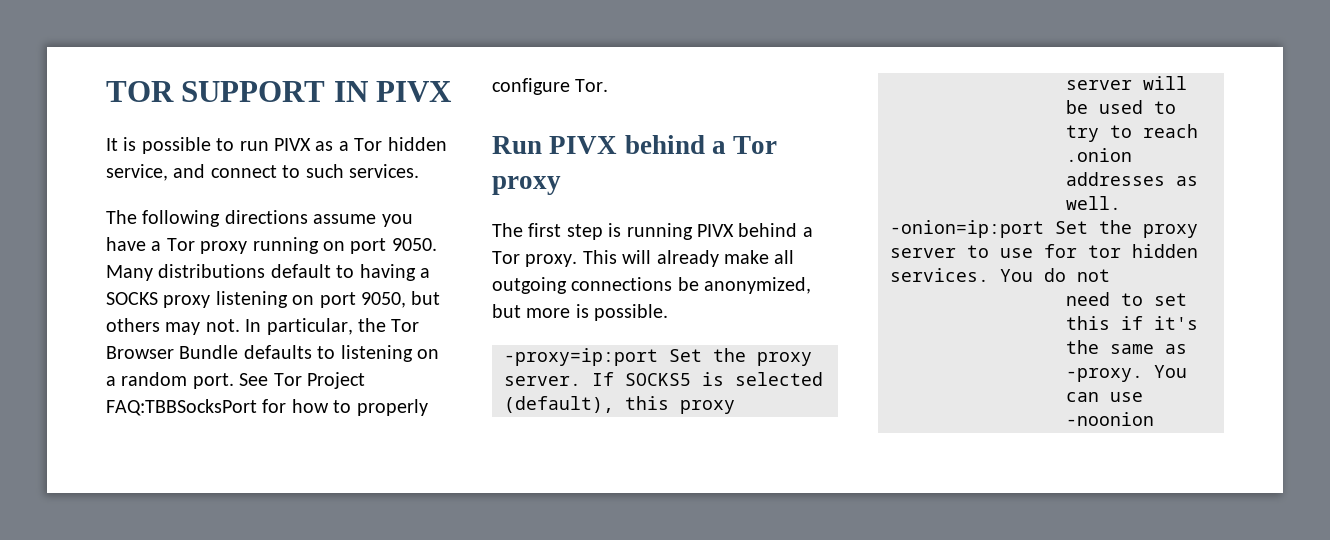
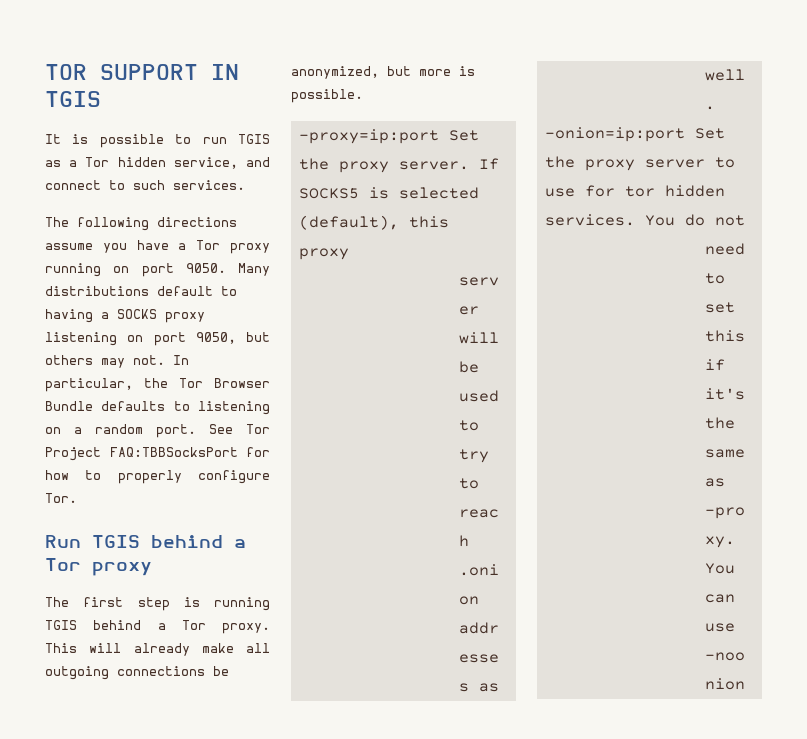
[376,81,453,102] PIVX -> [45,91,101,107] TGIS
[274,138,311,151] PIVX -> [238,134,270,144] TGIS
[549,136,618,154] PIVX -> [92,535,140,548] TGIS
[697,224,734,237] PIVX -> [45,620,77,630] TGIS

